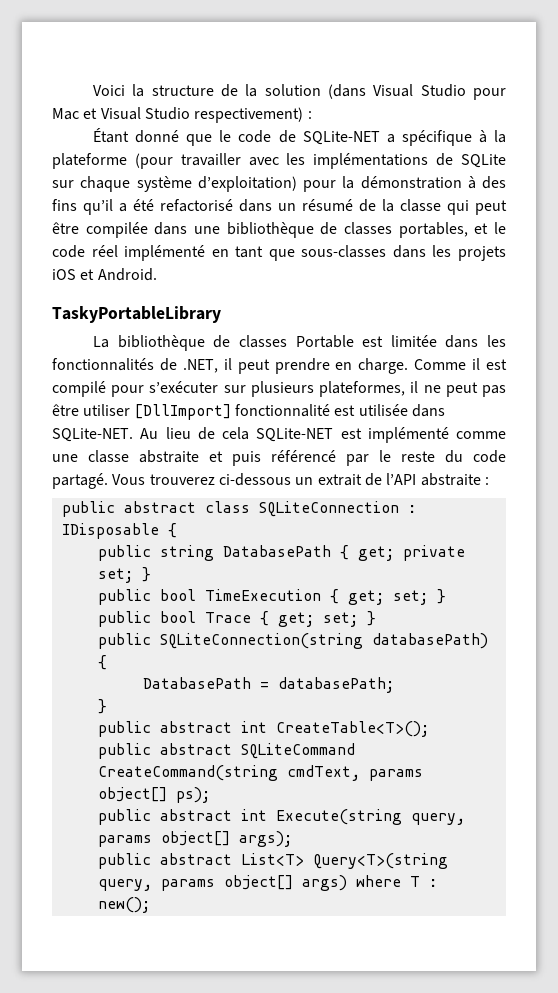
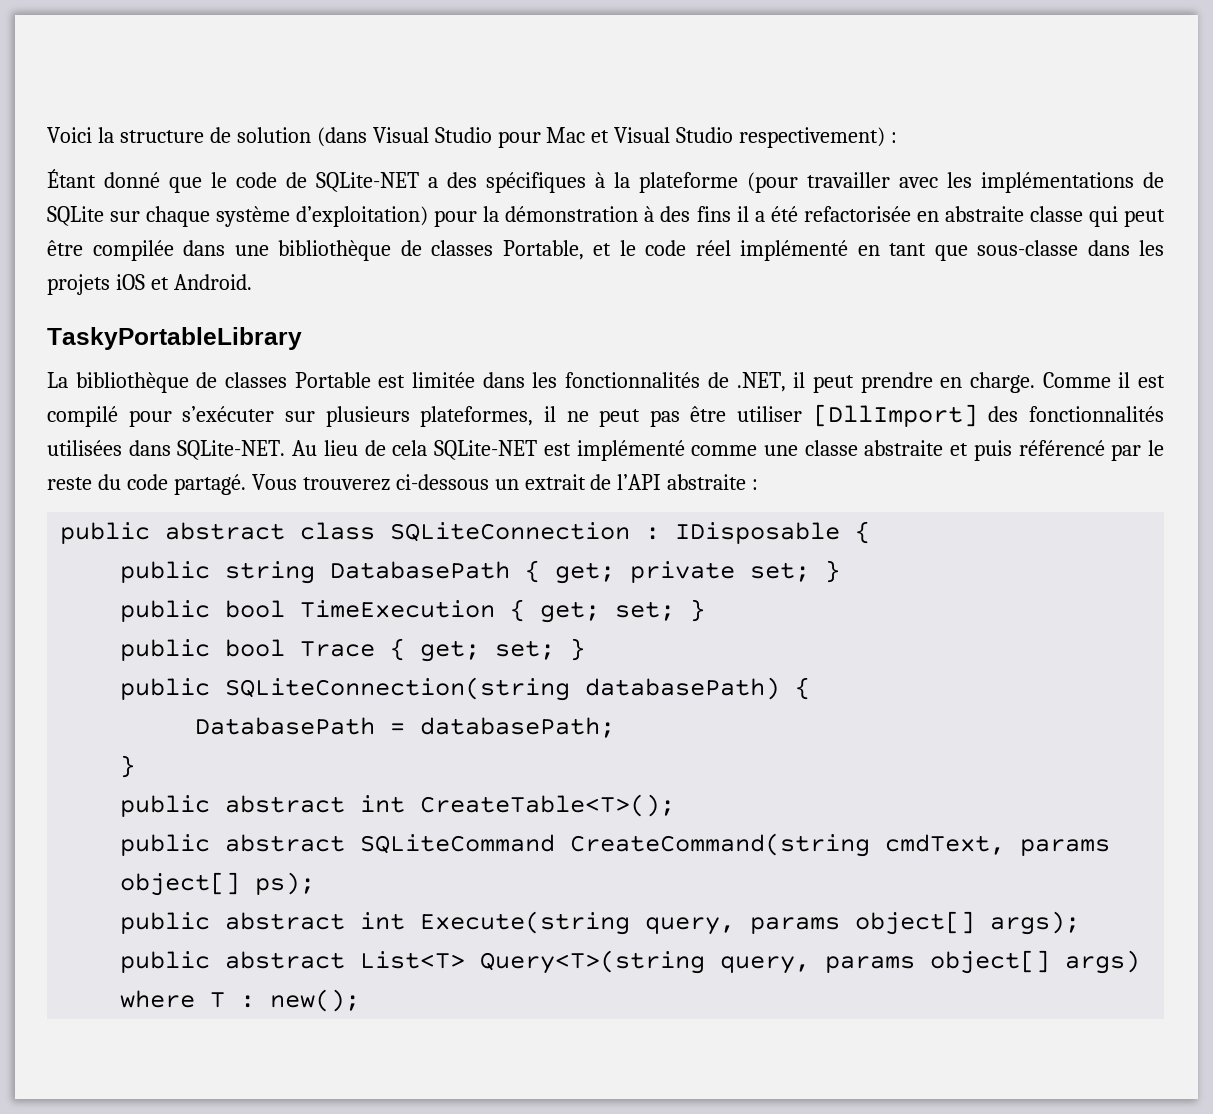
[245,84,258,97] la -> (231, 135) none
[401,130,472,146] spécifique -> [447,172,586,193] des spécifiques
[83,199,113,215] qu’il -> [736,206,749,222] il
[160,199,394,212] refactorisé dans un résumé de la -> [803,206,1024,222] refactorisée en abstraite
[398,222,468,238] portables, -> [502,240,584,260] Portable,
[301,245,387,258] sous-classes -> [977,240,1078,256] sous-classe
[234,404,408,417] fonctionnalité est utilisée -> [988,406,1164,422] [47,440,122,456] des fonctionnalités utilisées

